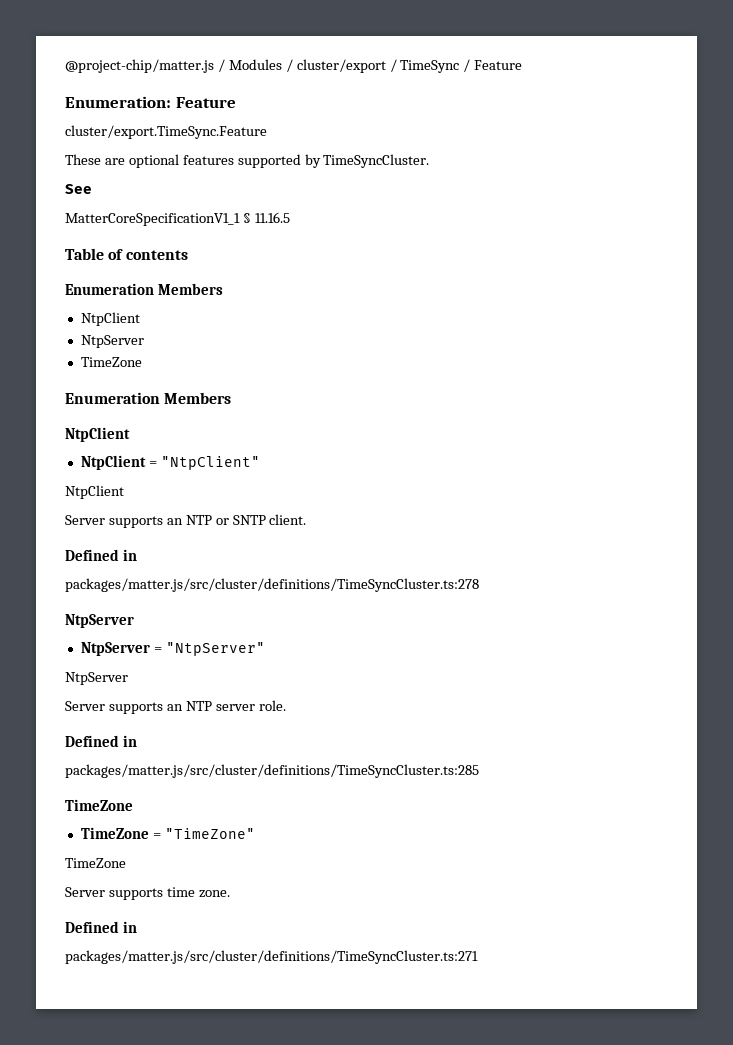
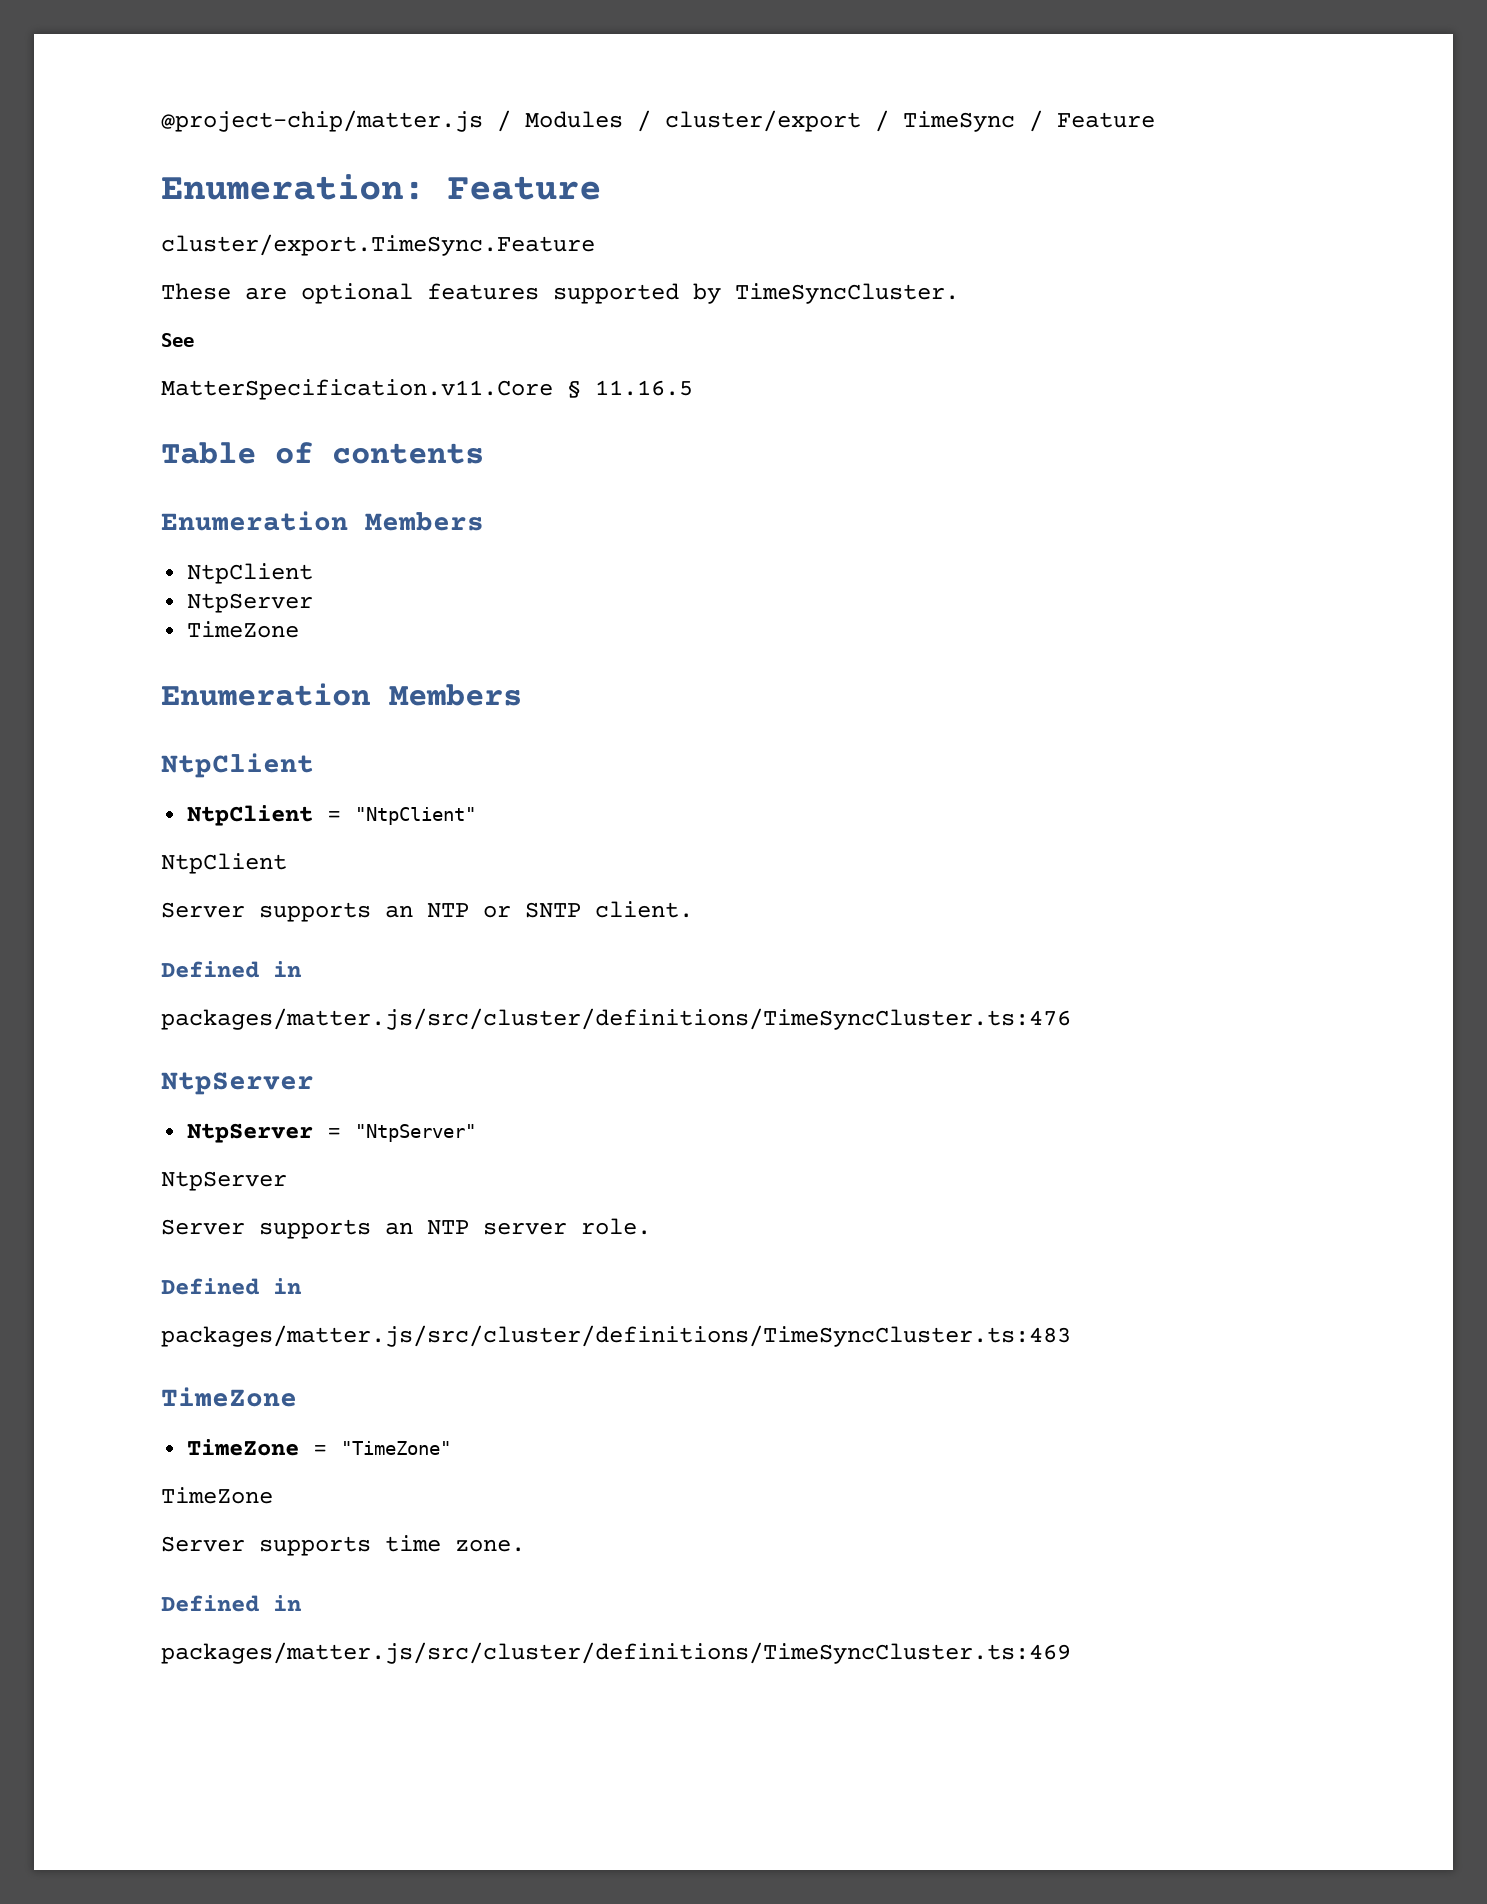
[65,213,240,226] MatterCoreSpecificationV1_1 -> [161,379,553,400] MatterSpecification.v11.Core
[65,578,479,592] packages/matter.js/src/cluster/definitions/TimeSyncCluster.ts:278 -> [161,1008,1071,1030] packages/matter.js/src/cluster/definitions/TimeSyncCluster.ts:476
[65,764,479,778] packages/matter.js/src/cluster/definitions/TimeSyncCluster.ts:285 -> [161,1325,1071,1347] packages/matter.js/src/cluster/definitions/TimeSyncCluster.ts:483
[65,950,478,964] packages/matter.js/src/cluster/definitions/TimeSyncCluster.ts:271 -> [161,1642,1071,1664] packages/matter.js/src/cluster/definitions/TimeSyncCluster.ts:469

